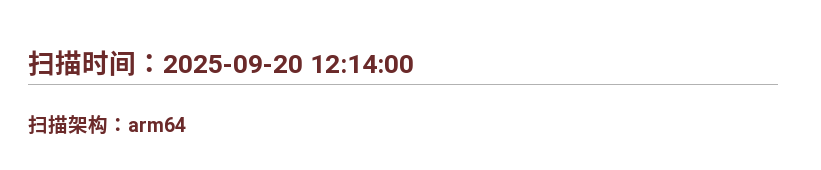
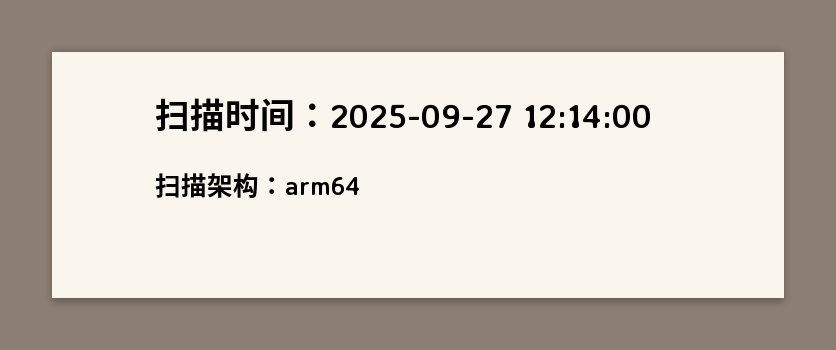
[163,55,303,73] 2025-09-20 -> [330,104,513,128] 2025-09-27

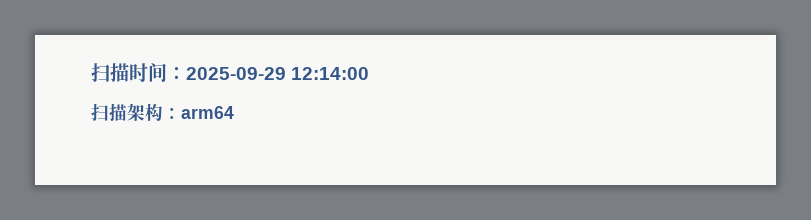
[330,104,513,128] 2025-09-27 -> [186,67,286,80] 2025-09-29

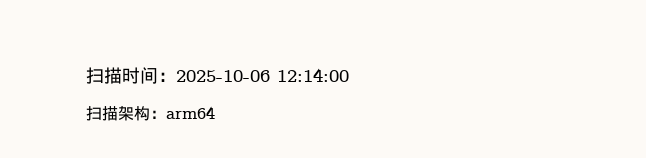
[186,67,286,80] 2025-09-29 -> [176,70,270,82] 2025-10-06

